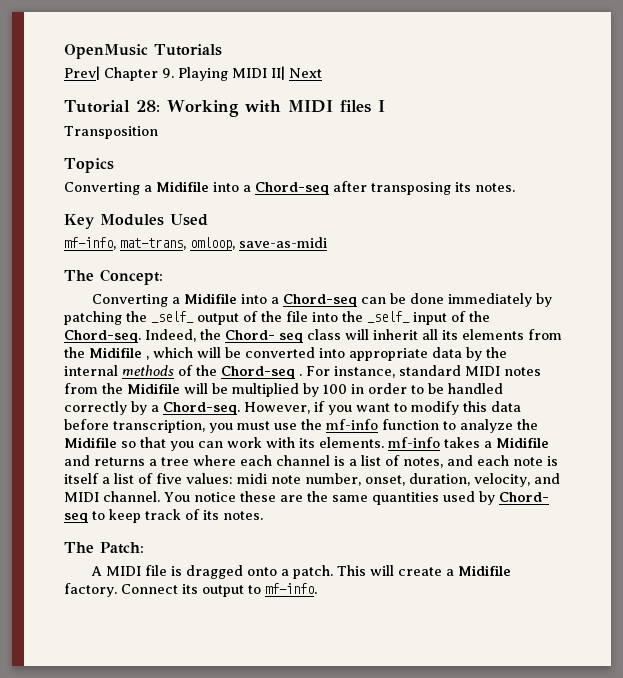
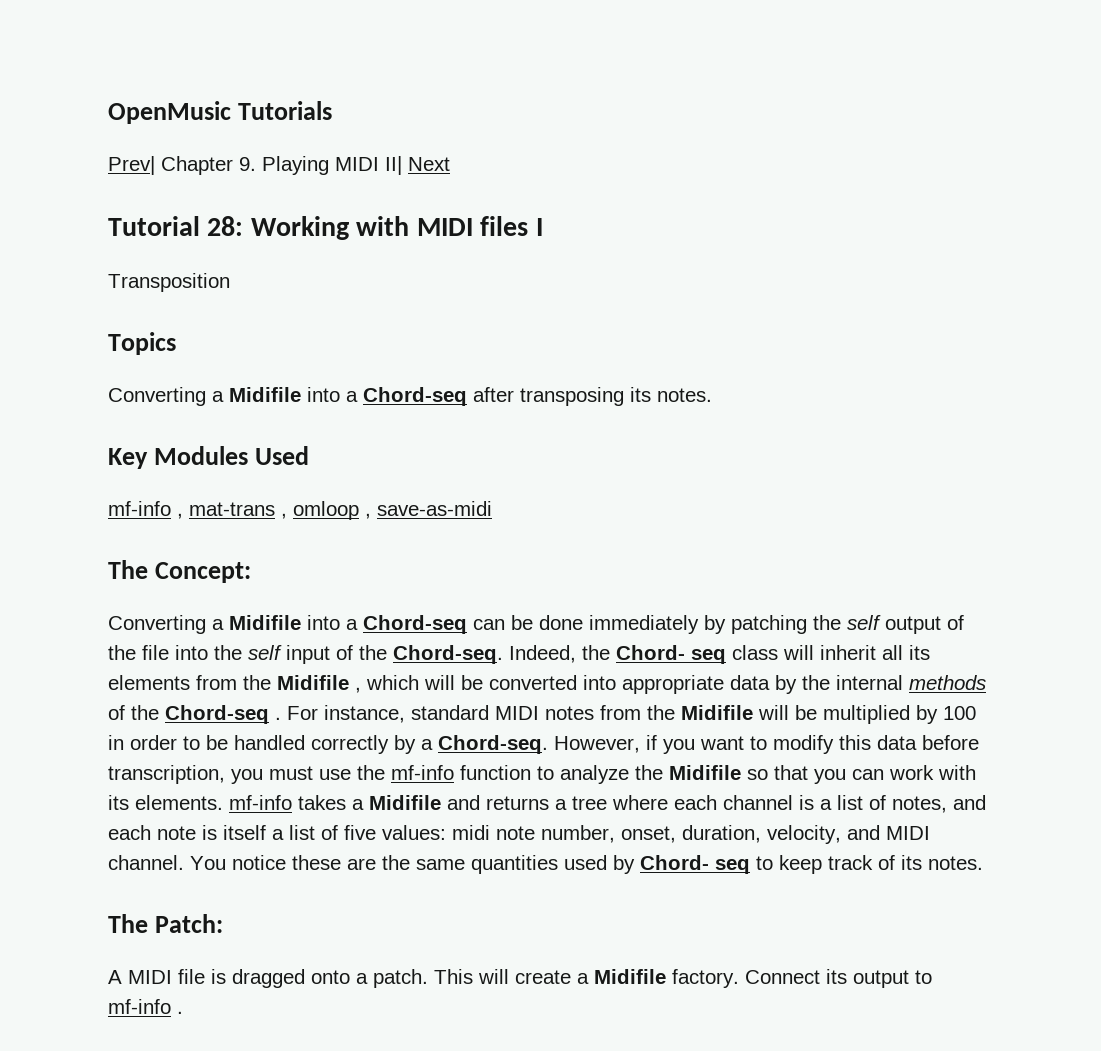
[64,237,235,251] mf-info, mat-trans, omloop, -> [108,501,371,520] mf-info , mat-trans , omloop ,
[151,311,194,323] _self_ -> [847,615,881,630] self
[367,311,410,323] _self_ -> [248,645,282,660] self
[265,583,317,594] mf-info. -> [108,999,183,1014] mf-info .

